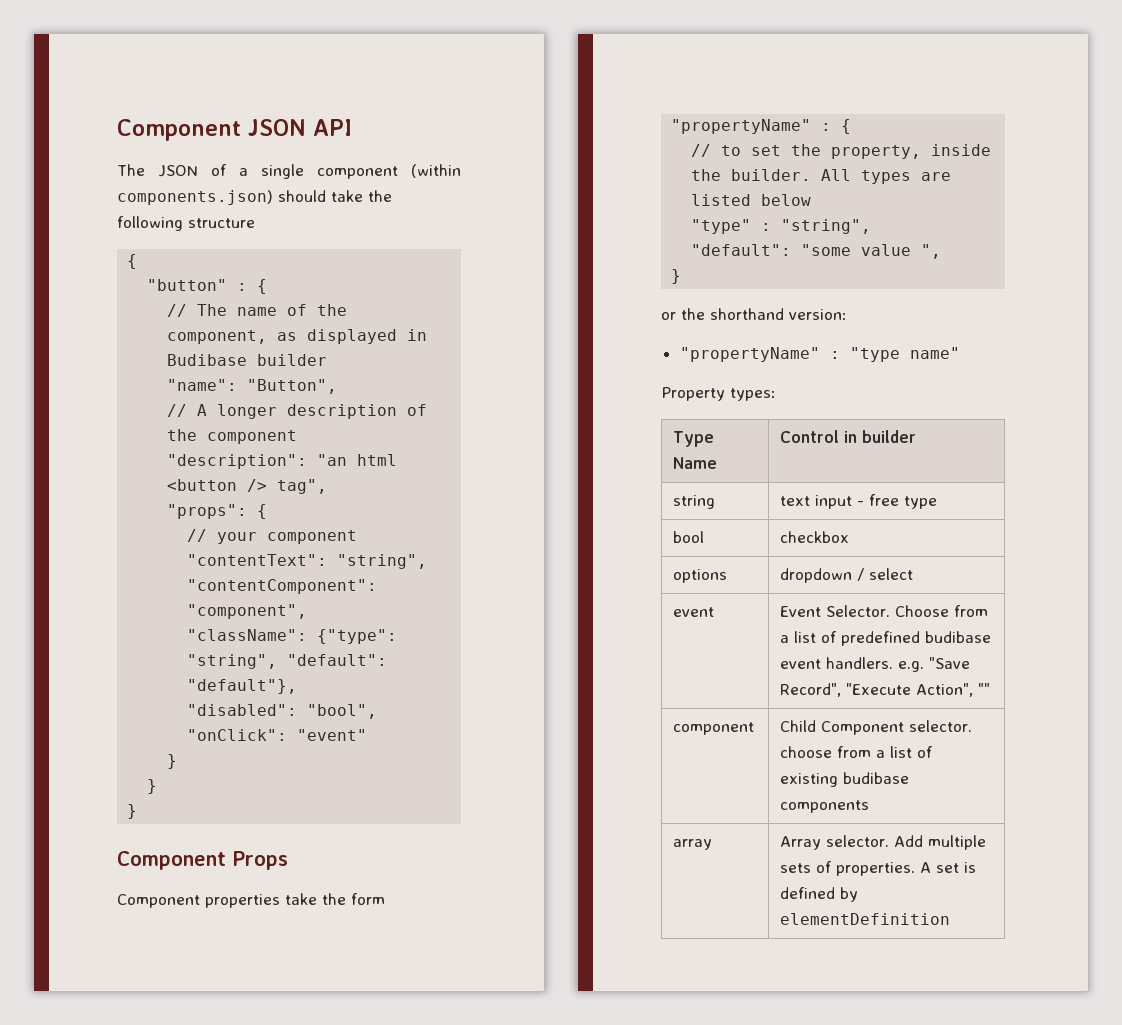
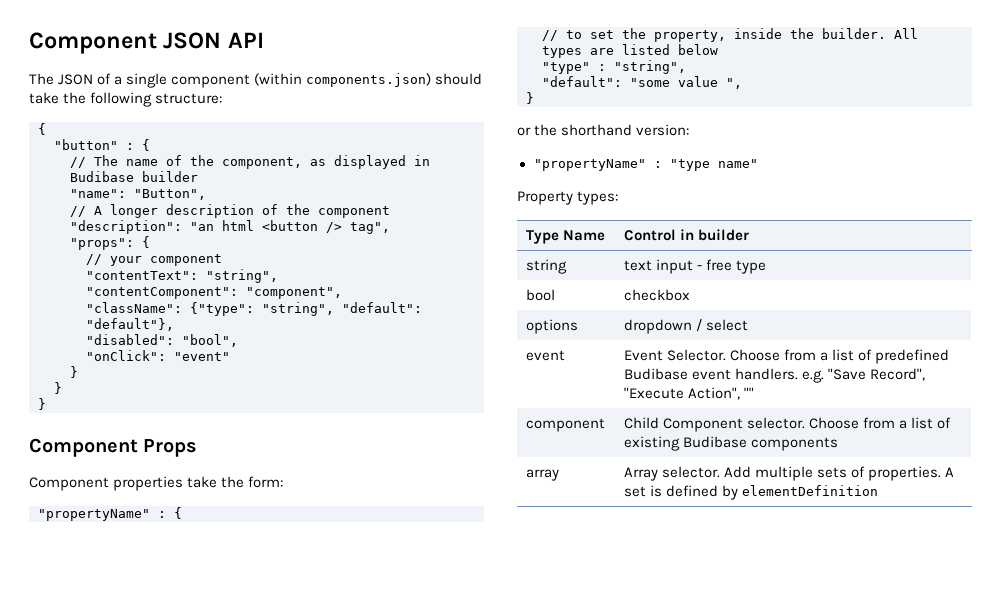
[188,218,255,228] structure -> [155,93,223,104] structure:
[351,893,385,905] form -> [248,476,284,488] form:
[925,631,992,643] budibase -> [623,368,688,380] Budibase
[780,746,833,758] choose -> [808,417,859,429] Choose
[843,772,910,784] budibase -> [682,436,747,448] Budibase

